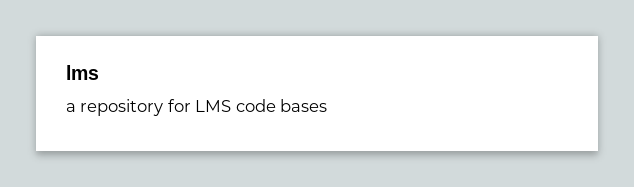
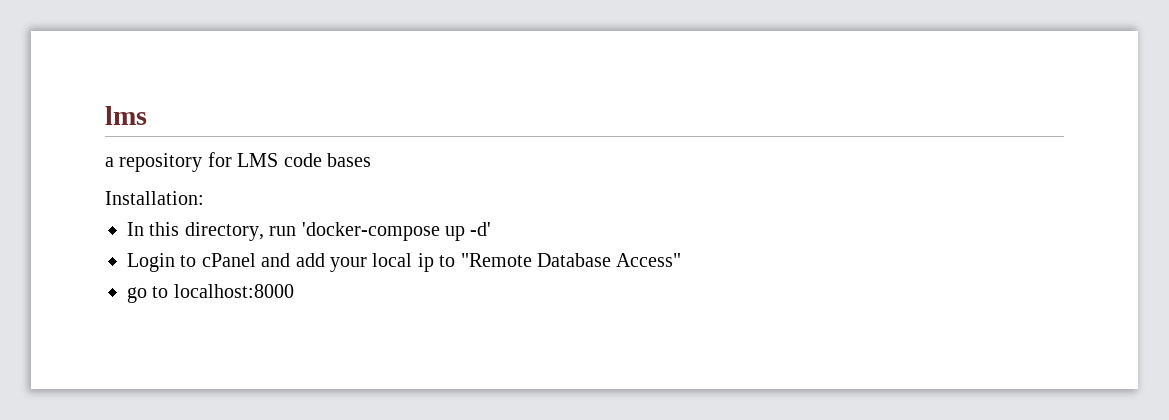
(328, 105) none -> [105,191,204,205] [127,222,492,241] [127,253,682,272] [127,284,294,303] // Installation: // In this directory, run 'docker-compose up -d' // Login to cPanel and add your local ip to "Remote Database Access" // go to localhost:8000

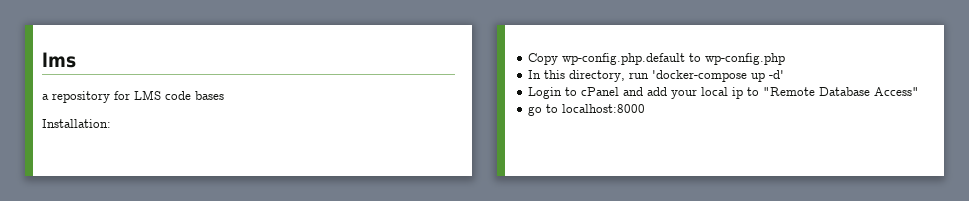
(204, 198) none -> [528,53,786,65] // Copy wp-config.php.default to wp-config.php

